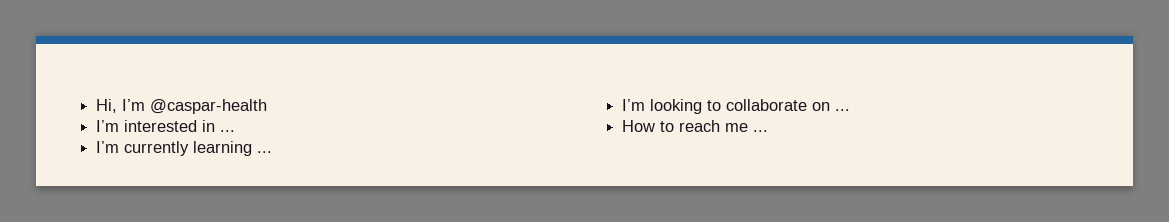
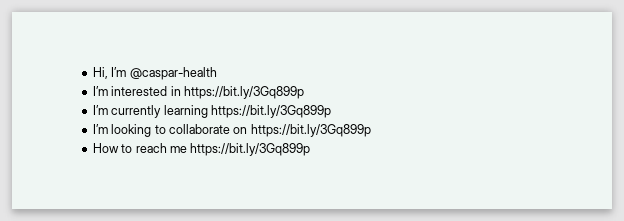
[220,130,236,132] ... -> [183,86,304,99] https://bit.ly/3Gq899p
[257,151,273,153] ... -> [210,105,331,118] https://bit.ly/3Gq899p
[835,109,851,111] ... -> [250,124,371,137] https://bit.ly/3Gq899p
[753,130,769,132] ... -> [190,143,311,156] https://bit.ly/3Gq899p

